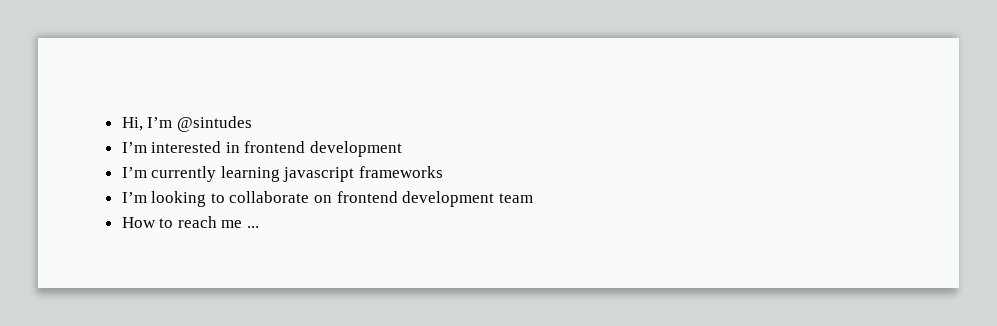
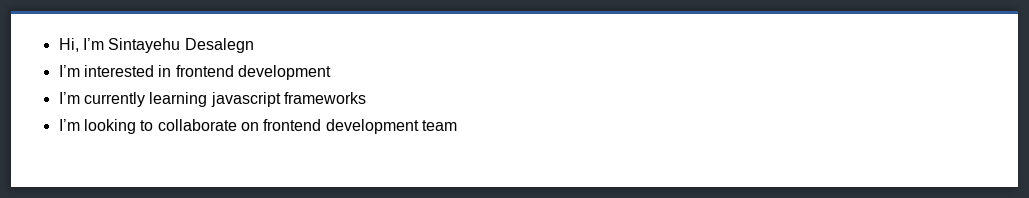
[176,116,252,132] @sintudes -> [108,38,254,53] Sintayehu Desalegn
[121,216,260,228] // How to reach me ... -> (457, 125) none

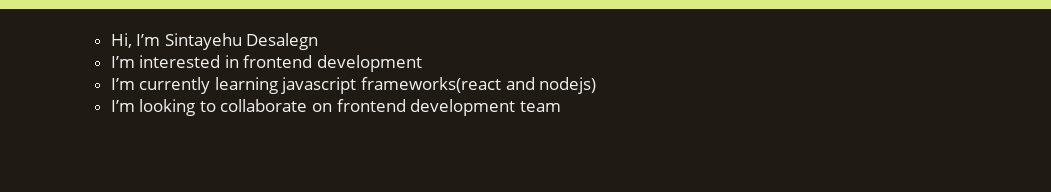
[283,92,366,104] frameworks -> [361,77,597,94] frameworks(react and nodejs)

